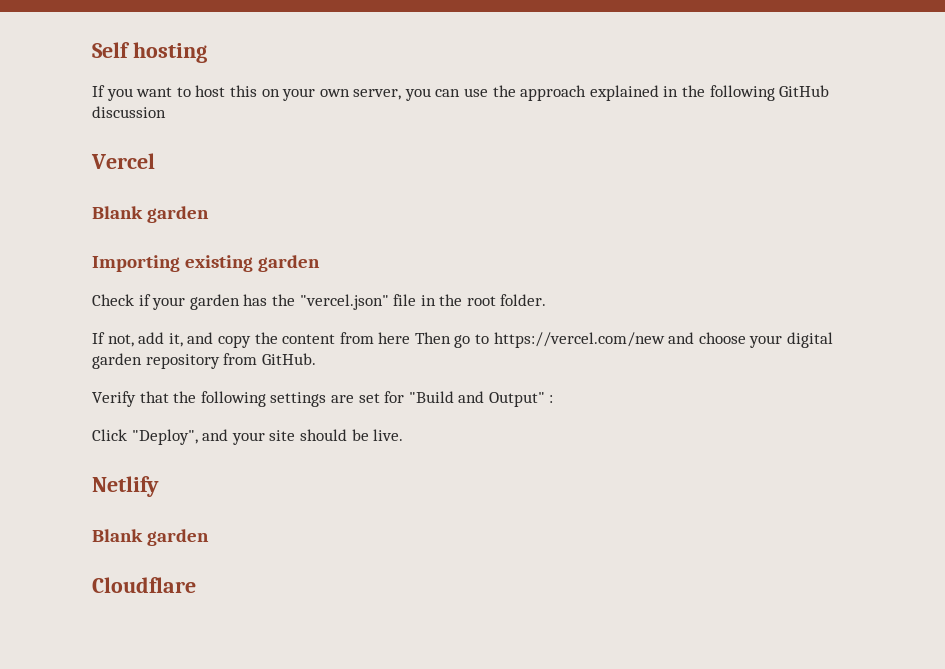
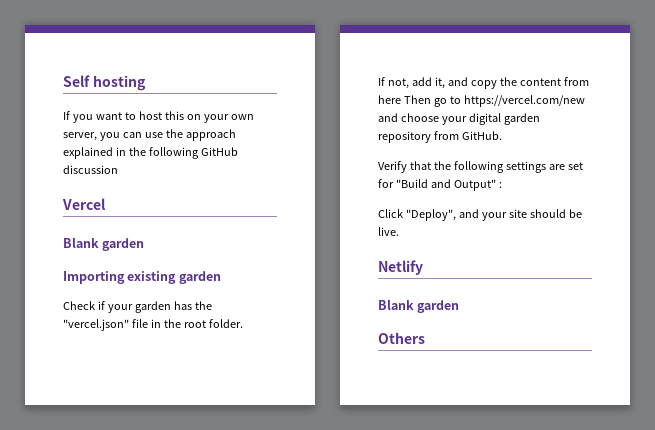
[92,577,196,593] Cloudflare -> [378,332,425,344] Others

